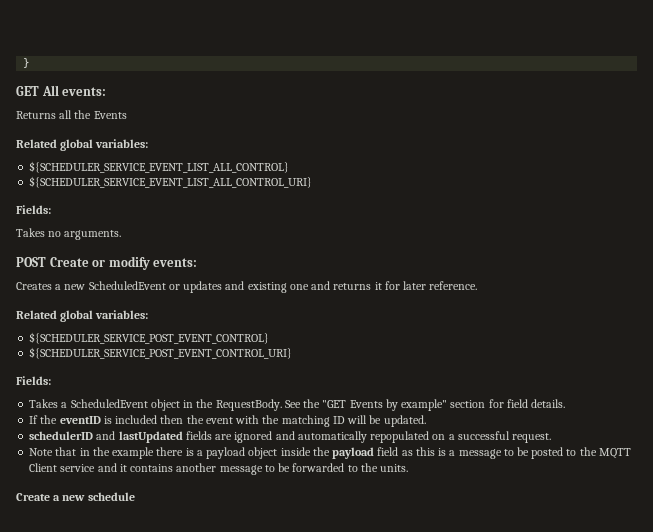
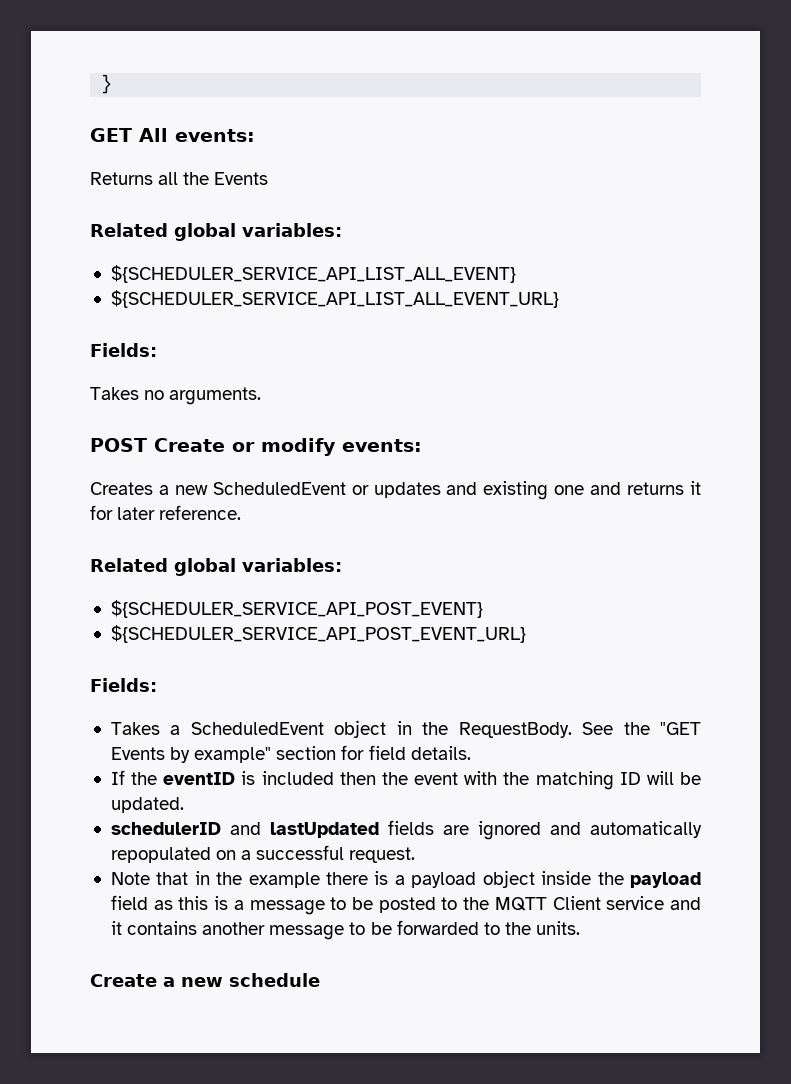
[29,161,290,173] [29,176,313,188] ${SCHEDULER_SERVICE_EVENT_LIST_ALL_CONTROL} // ${SCHEDULER_SERVICE_EVENT_LIST_ALL_CONTROL_URI} -> [110,265,516,283] [110,290,559,308] ${SCHEDULER_SERVICE_API_LIST_ALL_EVENT} // ${SCHEDULER_SERVICE_API_LIST_ALL_EVENT_URL}
[29,332,270,344] [29,347,293,359] ${SCHEDULER_SERVICE_POST_EVENT_CONTROL} // ${SCHEDULER_SERVICE_POST_EVENT_CONTROL_URI} -> [110,600,483,618] [110,625,526,643] ${SCHEDULER_SERVICE_API_POST_EVENT} // ${SCHEDULER_SERVICE_API_POST_EVENT_URL}

